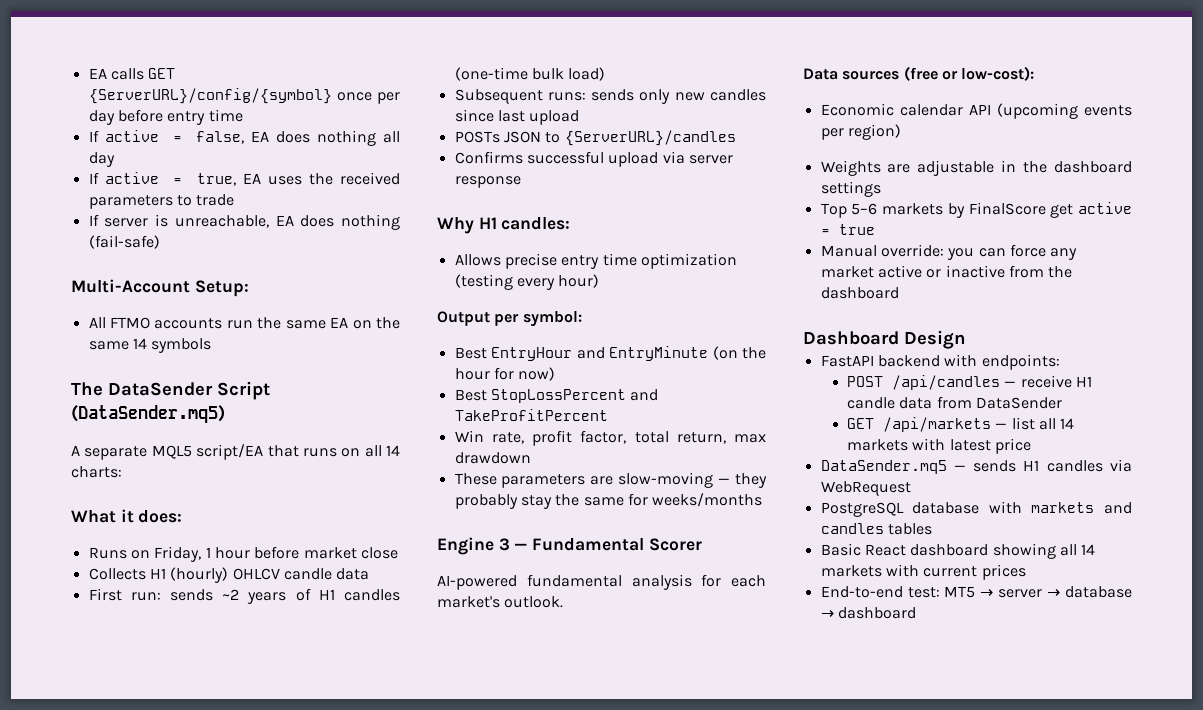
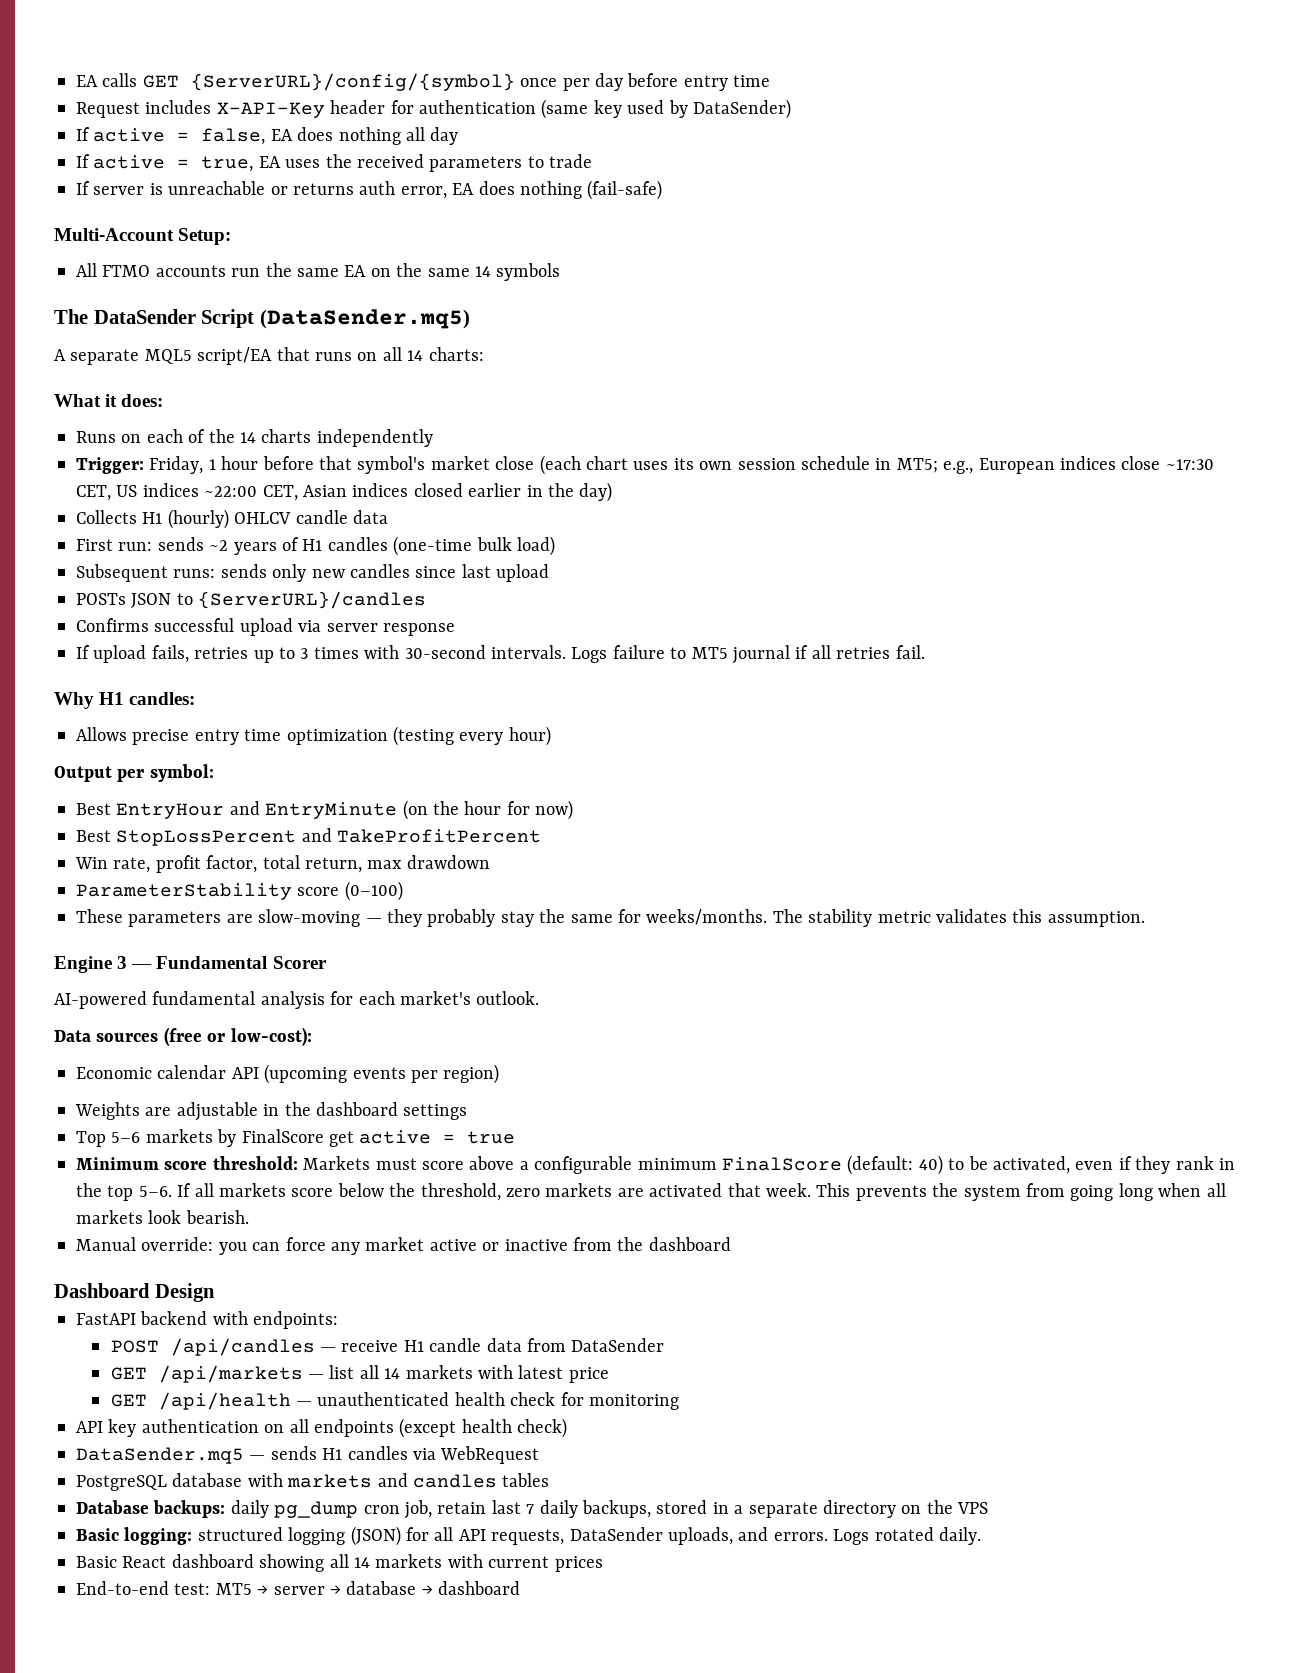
(243, 115) none -> [76,99,791,119] // Request includes X-API-Key header for authentication (same key used by DataSender)
[174,215,269,228] unreachable, -> [168,181,447,199] unreachable or returns auth error,
(150, 554) none -> [146,429,433,447] [76,457,144,474] each of the 14 charts independently // Trigger:
(300, 552) none -> [319,456,426,474] that symbol's
(398, 553) none -> [539,455,1214,475] [76,482,613,502] (each chart uses its own session schedule in MT5; e.g., European indices close ~17:30 CET, US indices ~22:00 CET, Asian indices closed earlier in the day)
(521, 182) none -> [76,645,925,664] // If upload fails, retries up to 3 times with 30-second intervals. Logs failure to MT5 journal if all retries fail.
(531, 458) none -> [76,881,403,901] // ParameterStability score (0–100)
[652,493,763,507] weeks/months -> [646,909,1145,927] weeks/months. The stability metric validates this assumption.
(875, 229) none -> [76,1155,1235,1175] [76,1183,1226,1201] [76,1210,249,1224] // Minimum score threshold: Markets must score above a configurable minimum FinalScore (default: 40) to be activated, even if they rank in the top 5–6. If all markets score below the threshold, zero markets are activated that week. This prevents the system from going long when all markets look bearish.
(1031, 446) none -> [110,1392,679,1410] [76,1418,568,1438] // GET /api/health — unauthenticated health check for monitoring // API key authentication on all endpoints (except health check)
(932, 529) none -> [76,1500,989,1519] [76,1526,981,1546] // Database backups: daily pg_dump cron job, retain last 7 daily backups, stored in a separate directory on the VPS // Basic logging: structured logging (JSON) for all API requests, DataSender uploads, and errors. Logs rotated daily.

